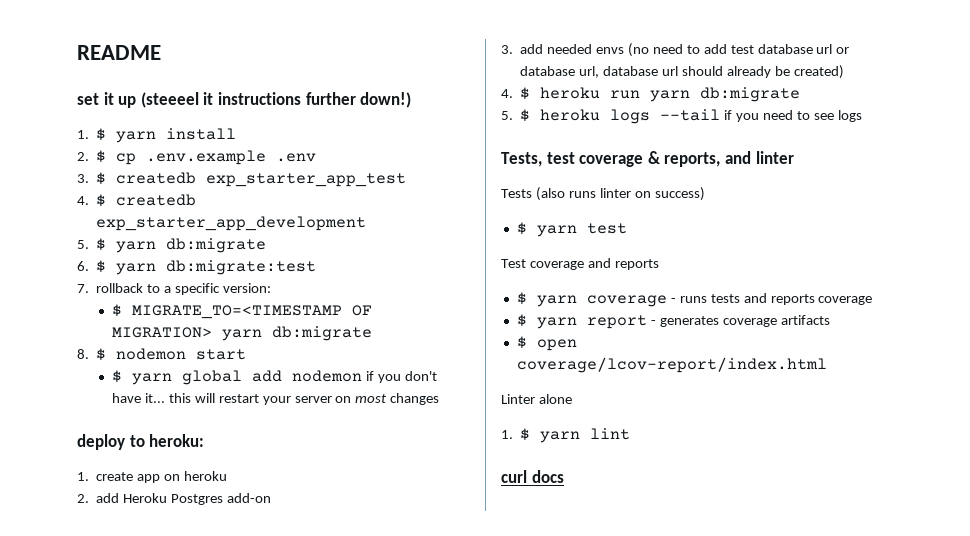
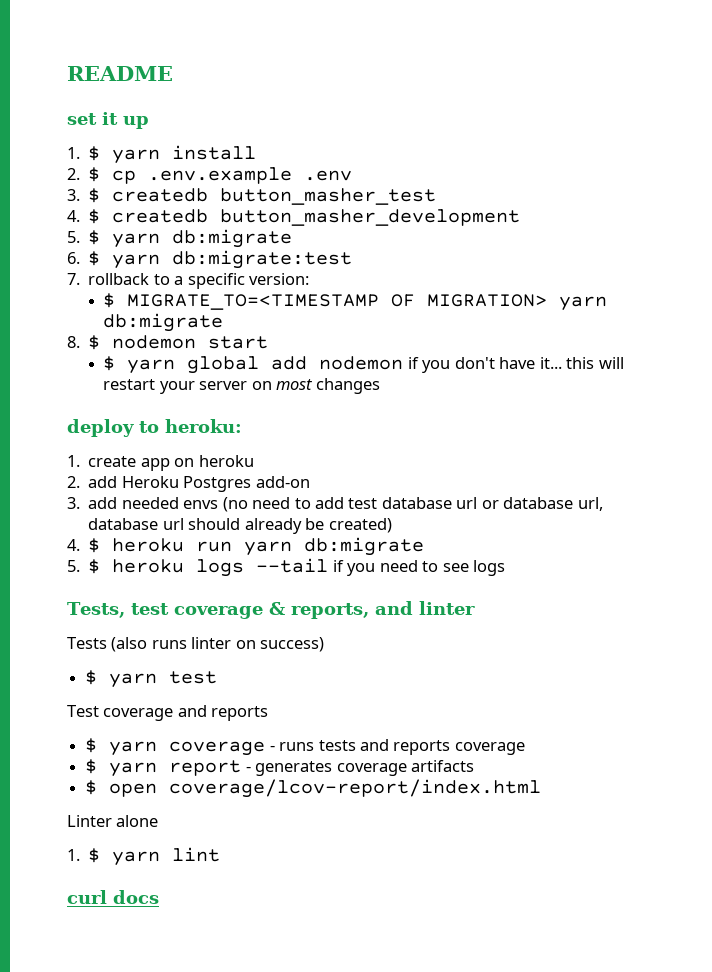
[140,92,412,108] (steeeel it instructions further down!) -> (149, 122) none
[206,173,407,187] exp_starter_app_test -> [220,188,437,205] button_masher_test
[96,216,367,231] exp_starter_app_development -> [220,209,521,226] button_masher_development

